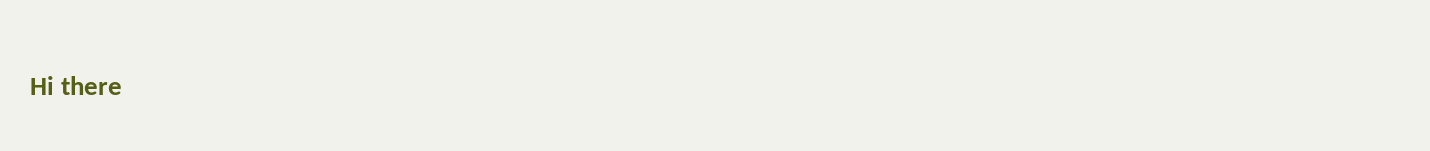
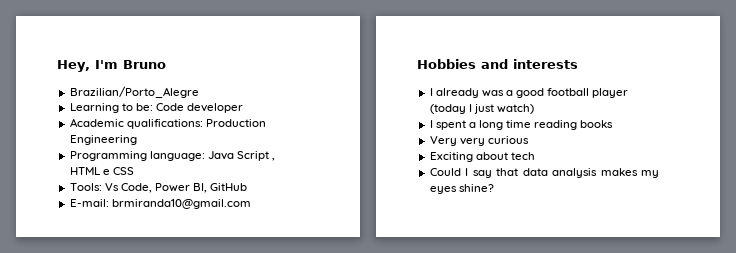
[30,76,123,95] Hi there -> [57,60,166,72] [69,86,199,98] [69,103,244,113] [69,118,266,129] [69,135,137,145] [69,151,276,161] [69,167,134,175] [69,183,248,193] [69,199,251,209] [417,59,578,69] [429,88,629,98] [429,104,534,114] [429,120,614,130] [429,136,529,146] [429,152,535,162] [429,168,659,178] [429,184,494,194] Hey, I'm Bruno // Brazilian/Porto_Alegre // Learning to be: Code developer // Academic qualifications: Production Engineering // Programming language: Java Script , HTML e CSS // Tools: Vs Code, Power BI, GitHub // E-mail: brmiranda10@gmail.com // Hobbies and interests // I already was a good football player (today I just watch) // I spent a long time reading books // Very very curious // Exciting about tech // Could I say that data analysis makes my eyes shine?

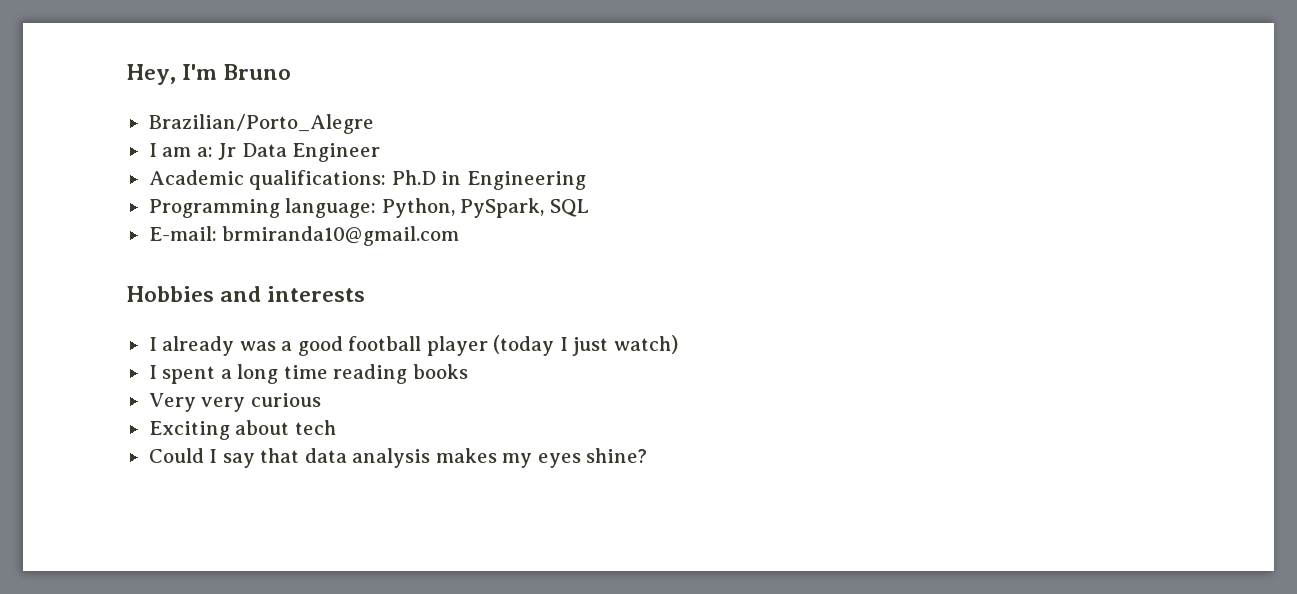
[69,103,244,113] Learning to be: Code developer -> [148,143,381,162] I am a: Jr Data Engineer
[205,119,266,127] Production -> [391,170,462,185] Ph.D in
[207,151,276,161] [69,167,134,175] [69,183,248,193] Java Script , HTML e CSS // Tools: Vs Code, Power BI, GitHub -> [381,198,589,218] Python, PySpark, SQL

